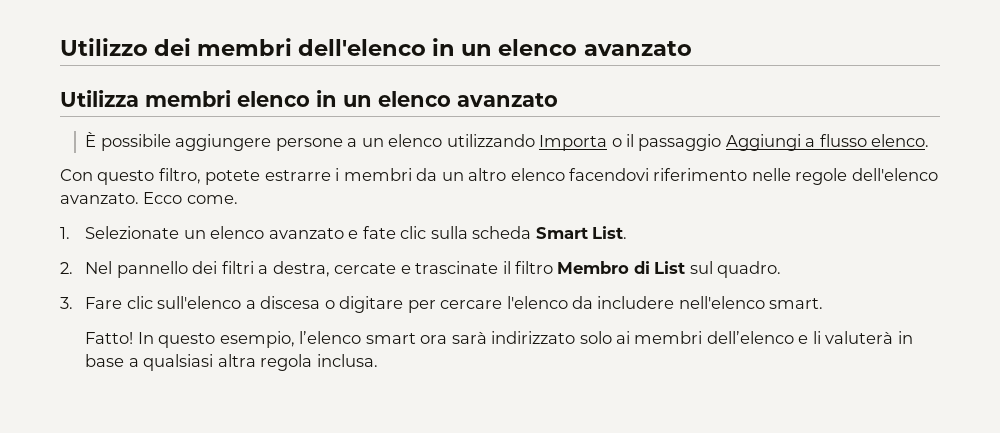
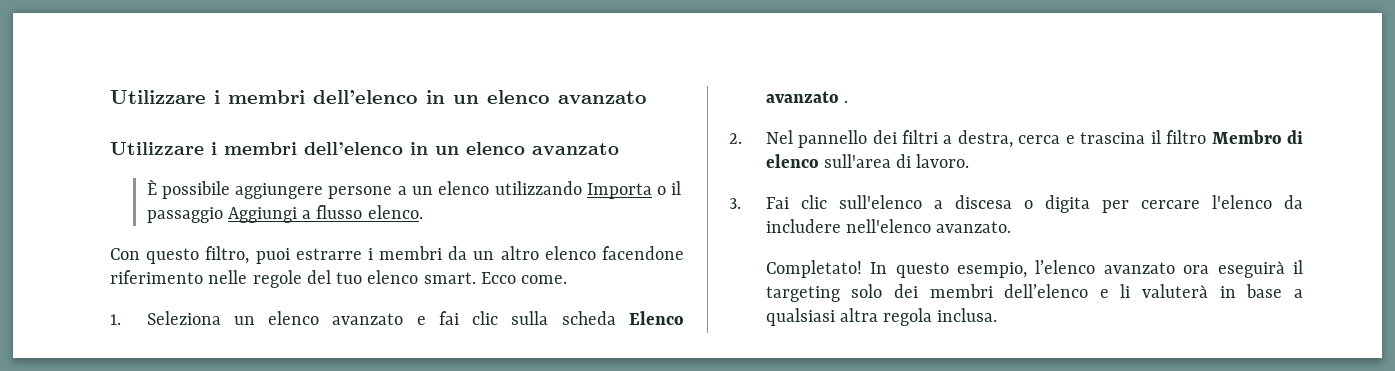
[60,38,692,56] [60,90,310,107] Utilizzo dei membri dell'elenco in un elenco avanzato // Utilizza membri elenco -> [110,90,647,104] [110,142,403,155] Utilizzare i membri dell’elenco in un elenco avanzato // Utilizzare i membri dell’elenco
[205,170,261,185] potete -> [255,248,290,264] puoi
[569,168,650,181] facendovi -> [602,246,684,260] facendone
[851,168,938,181] [60,193,139,204] dell'elenco avanzato. -> [306,270,476,284] del tuo elenco smart.
[85,226,180,239] Selezionate -> [146,311,221,325] Seleziona
[362,226,396,239] fate -> [438,311,459,325] fai
[535,226,628,239] Smart List. -> [628,311,684,325] [765,91,848,103] Elenco avanzato .
[334,261,499,274] cercate e trascinate -> [1018,132,1146,144] cerca e trascina
[654,261,782,278] List sul quadro. -> [765,154,970,168] elenco sull'area di lavoro.
[85,297,123,309] Fare -> [765,197,789,209] Fai
[339,296,404,313] digitare -> [1044,195,1090,213] digita
[769,298,824,309] [85,332,134,344] smart. // Fatto! -> [936,221,1012,233] [765,260,862,278] avanzato. // Completato!
[365,331,631,344] smart ora sarà indirizzato solo ai -> [1103,260,1303,278] [765,284,918,302] avanzato ora eseguirà il targeting solo dei

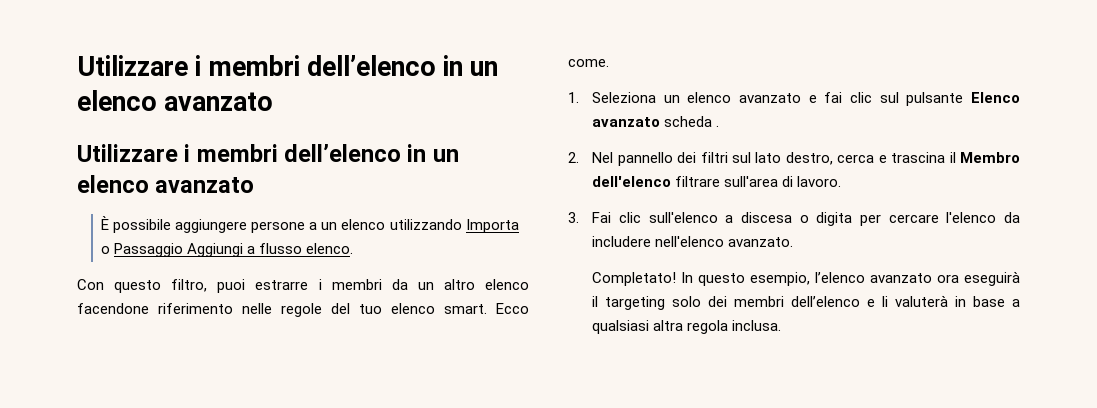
[671,181,682,195] [146,207,223,223] il passaggio -> [114,243,184,257] Passaggio
[511,311,616,325] sulla scheda -> [879,92,964,106] sul pulsante
(839, 97) none -> [664,116,713,127] scheda
[943,130,1013,148] a destra, -> [731,152,833,165] sul lato destro,
[1166,130,1303,144] [765,154,819,168] filtro Membro di elenco -> [960,152,1020,163] [592,176,721,187] Membro dell'elenco filtrare

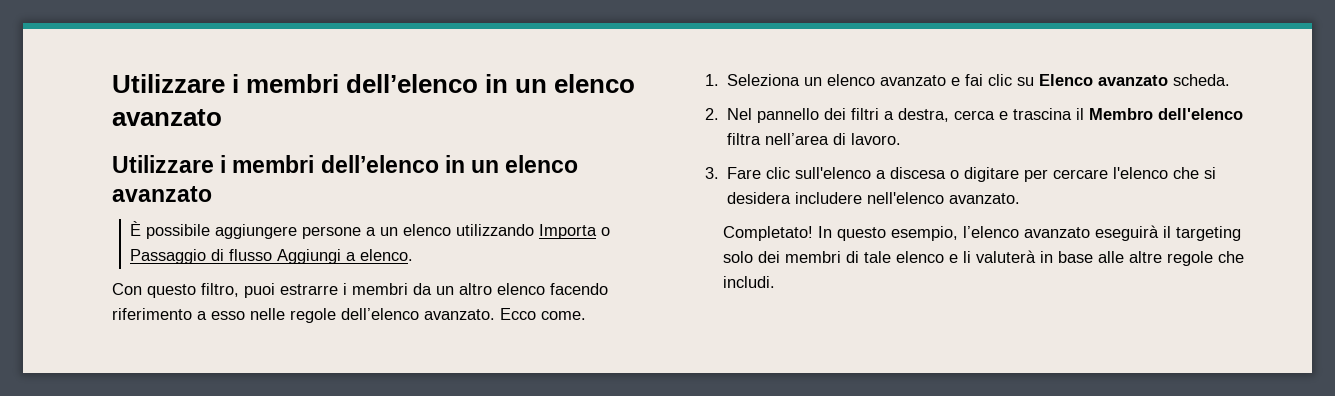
(184, 250) none -> [211,249,273,261] di flusso
[259,243,303,254] flusso -> (357, 256) none
[77,303,487,317] facendone riferimento nelle regole del tuo elenco smart. -> [550,283,608,295] [112,308,495,323] facendo riferimento a esso nelle regole dell’elenco avanzato.
[879,92,1020,106] [592,116,720,127] sul pulsante Elenco avanzato scheda . -> [1017,74,1231,86] su Elenco avanzato scheda.
[731,152,833,165] sul lato destro, -> [884,108,950,122] a destra,
[675,176,779,187] filtrare sull'area -> [727,133,830,145] filtra nell’area
[592,212,612,223] Fai -> [727,167,762,179] Fare
[816,212,853,226] digita -> [964,167,1020,182] digitare
[1004,212,1020,223] da -> [1173,167,1217,179] [727,192,792,204] che si desidera
[937,274,960,283] ora -> (1091, 232) none
[791,296,861,307] dell’elenco -> [846,251,945,263] di tale elenco
[1011,299,1020,307] [592,320,782,334] a qualsiasi altra regola inclusa. -> [1098,251,1245,266] [723,276,776,288] alle altre regole che includi.

